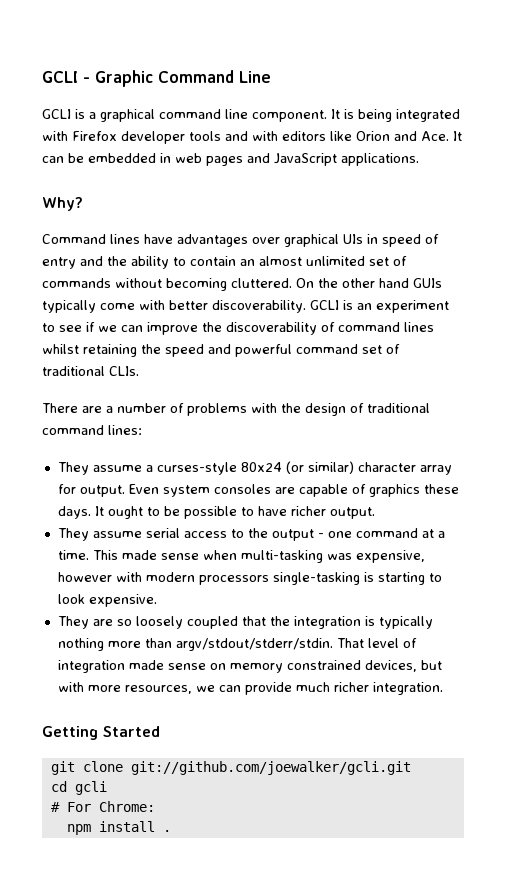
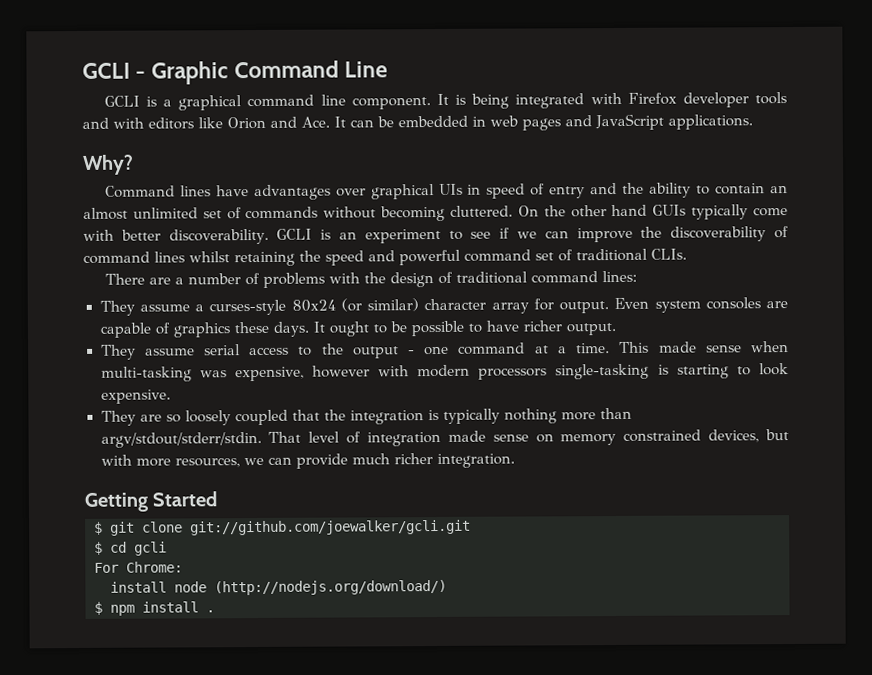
(160, 731) none -> [94,521,103,535] $
(411, 768) none -> [94,541,103,555] $
[50,802,60,812] # -> (167, 548) none
(155, 806) none -> [110,579,447,596] [94,601,103,615] install node (http://nodejs.org/download/) // $

